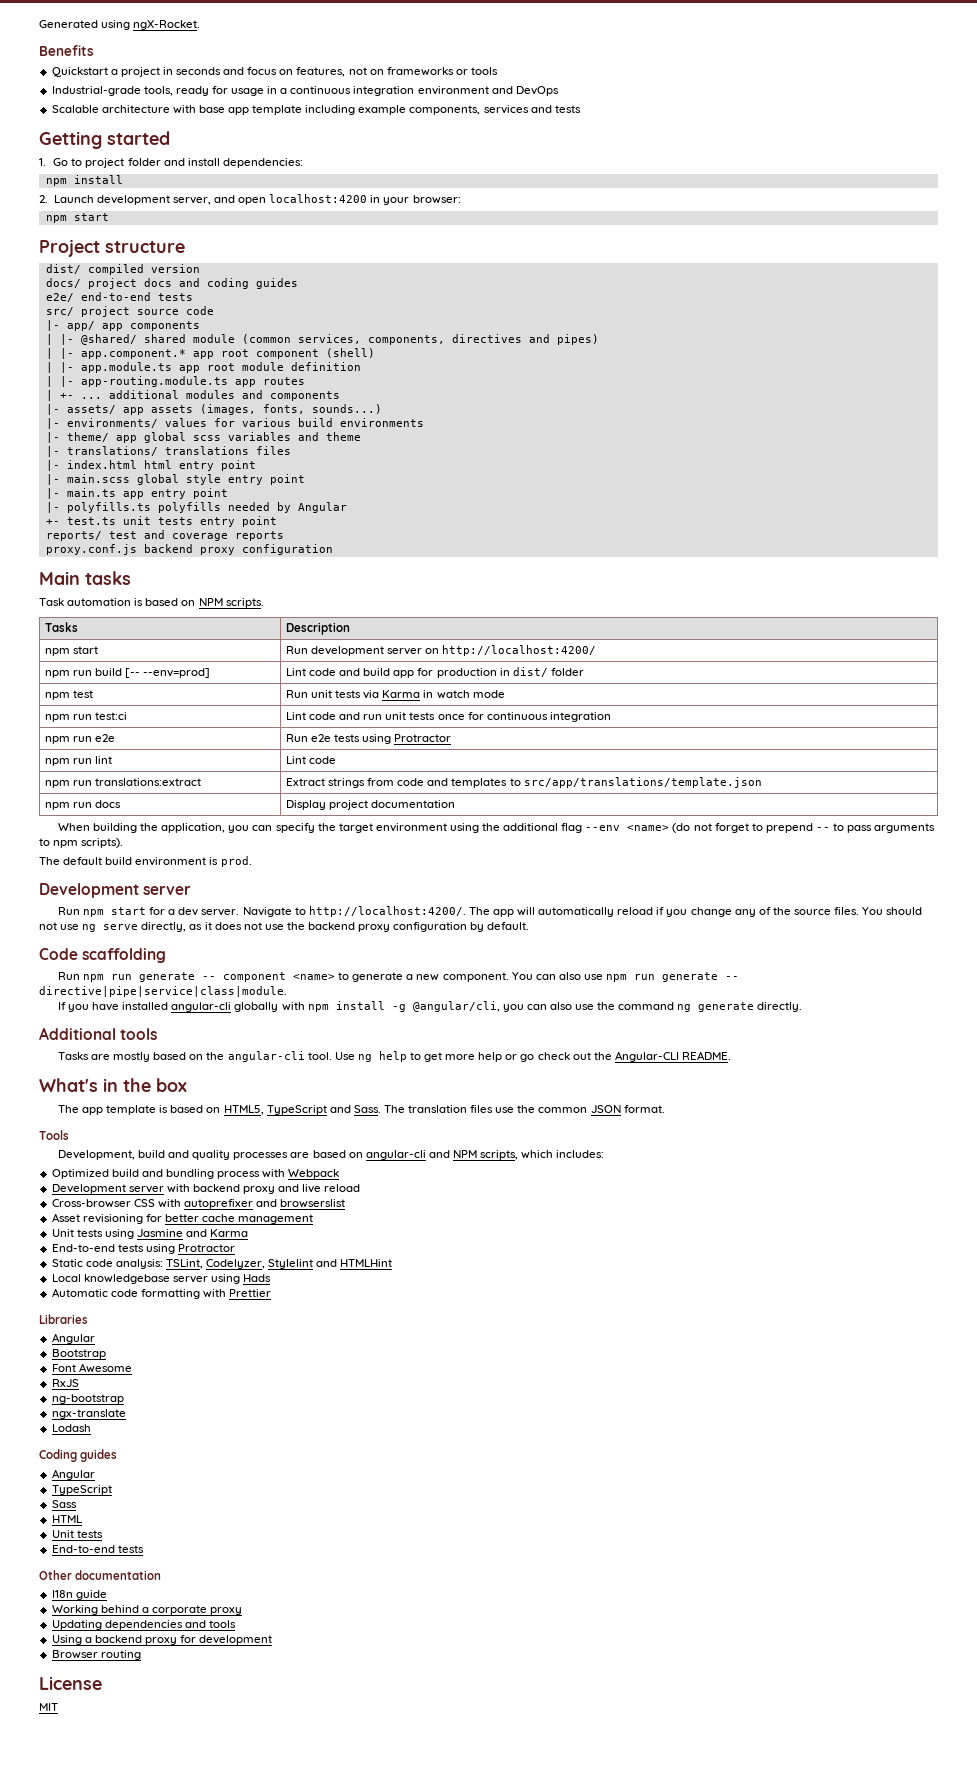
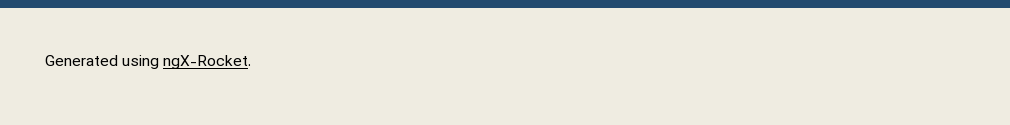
[39,45,94,56] [51,67,499,77] [51,86,559,96] [51,105,581,115] [39,131,170,149] [39,158,303,168] [45,175,123,186] [39,194,461,205] [45,213,109,223] [39,239,185,257] [45,264,200,275] [45,278,298,289] [45,292,193,302] [45,306,214,317] [45,320,200,331] [45,334,599,345] [45,348,375,359] [45,362,361,373] [45,376,305,387] [45,390,340,401] [45,404,382,415] [45,418,424,429] [45,432,361,443] [45,446,291,457] [45,460,256,471] [45,474,305,485] [45,488,228,499] [45,502,347,513] [45,516,277,527] [45,530,284,541] [45,544,333,555] [39,571,131,585] [39,598,264,608] [44,622,78,632] [285,622,350,635] [44,646,98,656] [285,645,597,656] [44,668,211,678] [285,667,584,678] [44,690,93,700] [285,690,505,699] [44,712,128,722] [285,712,611,722] [44,734,116,744] [285,734,452,744] [44,756,113,766] [285,756,336,764] [44,778,202,788] [285,777,762,788] [44,800,122,810] [285,800,456,810] [57,823,936,833] [39,838,124,848] [39,856,252,867] [39,883,192,898] [57,906,923,917] [39,922,530,932] [39,948,167,963] [57,972,740,982] [39,986,287,997] [57,1001,803,1012] [39,1027,158,1040] [57,1051,731,1062] [39,1078,187,1092] [57,1105,665,1115] [39,1130,69,1140] [57,1150,605,1160] [51,1169,340,1179] [51,1184,361,1194] [51,1199,346,1209] [51,1213,314,1224] [51,1229,249,1239] [51,1244,235,1254] [51,1259,393,1269] [51,1274,272,1284] [51,1288,272,1299] [39,1314,88,1324] [51,1333,95,1344] [51,1349,106,1359] [51,1363,132,1373] [51,1379,79,1387] [51,1394,124,1404] [51,1409,126,1419] [51,1424,91,1432] [39,1449,118,1462] [51,1469,95,1480] [51,1485,112,1495] [51,1500,77,1508] [51,1515,82,1523] [51,1530,103,1538] [51,1545,144,1553] [39,1570,162,1580] [51,1590,107,1600] [51,1605,243,1615] [51,1620,236,1630] [51,1635,273,1645] [51,1650,141,1660] [39,1676,102,1690] [39,1703,58,1711] // Benefits // Quickstart a project in seconds and focus on features, not on frameworks or tools // Industrial-grade tools, ready for usage in a continuous integration environment and DevOps // Scalable architecture with base app template including example components, services and tests // Getting started // 1. Go to project folder and install dependencies: // npm install // 2. Launch development server, and open localhost:4200 in your browser: // npm start // Project structure // dist/ compiled version // docs/ project docs and coding guides // e2e/ end-to-end tests // src/ project source code // |- app/ app components // | |- @shared/ shared module (common services, components, directives and pipes) // | |- app.component.* app root component (shell) // | |- app.module.ts app root module definition // | |- app-routing.module.ts app routes // | +- ... additional modules and components // |- assets/ app assets (images, fonts, sounds...) // |- environments/ values for various build environments // |- theme/ app global scss variables and theme // |- translations/ translations files // |- index.html html entry point // |- main.scss global style entry point // |- main.ts app entry point // |- polyfills.ts polyfills needed by Angular // +- test.ts unit tests entry point // reports/ test and coverage reports // proxy.conf.js backend proxy configuration // Main tasks // Task automation is based on NPM scripts. // Tasks | Description // npm start | Run development server on http://localhost:4200/ // npm run build [-- --env=prod] | Lint code and build app for production in dist/ folder // npm test | Run unit tests via Karma in watch mode // npm run test:ci | Lint code and run unit tests once for continuous integration // npm run e2e | Run e2e tests using Protractor // npm run lint | Lint code // npm run translations:extract | Extract strings from code and templates to src/app/translations/template.json // npm run docs | Display project documentation // When building the application, you can specify the target environment using the additional flag --env <name> (do not forget to prepend -- to pass arguments to npm scripts). // The default build environment is prod. // Development server // Run npm start for a dev server. Navigate to http://localhost:4200/. The app will automatically reload if you change any of the source files. You should not use ng serve directly, as it does not use the backend proxy configuration by default. // Code scaffolding // Run npm run generate -- component <name> to generate a new component. You can also use npm run generate -- directive|pipe|service|class|module. // If you have installed angular-cli globally with npm install -g @angular/cli, you can also use the command ng generate directly. // Additional tools // Tasks are mostly based on the angular-cli tool. Use ng help to get more help or go check out the Angular-CLI README. // What's in the box // The app template is based on HTML5, TypeScript and Sass. The translation files use the common JSON format. // Tools // Development, build and quality processes are based on angular-cli and NPM scripts, which includes: // Optimized build and bundling process with Webpack // Development server with backend proxy and live reload // Cross-browser CSS with autoprefixer and browserslist // Asset revisioning for better cache management // Unit tests using Jasmine and Karma // End-to-end tests using Protractor // Static code analysis: TSLint, Codelyzer, Stylelint and HTMLHint // Local knowledgebase server using Hads // Automatic code formatting with Prettier // Libraries // Angular // Bootstrap // Font Awesome // RxJS // ng-bootstrap // ngx-translate // Lodash // Coding guides // Angular // TypeScript // Sass // HTML // Unit tests // End-to-end tests // Other documentation // I18n guide // Working behind a corporate proxy // Updating dependencies and tools // Using a backend proxy for development // Browser routing // License // MIT -> (252, 62) none

